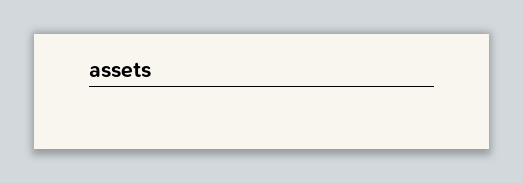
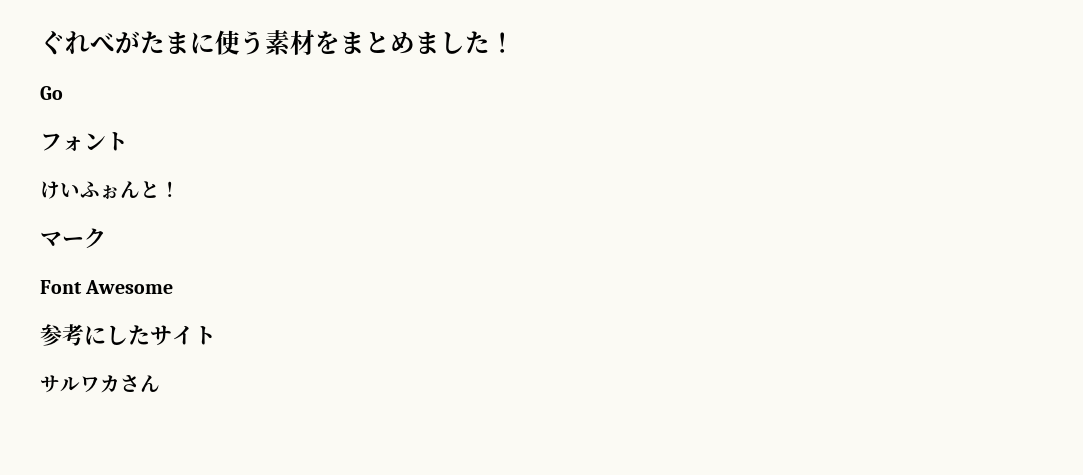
[89,62,151,78] assets -> [40,30,515,55] [40,86,63,100] [40,132,128,151] [40,181,180,199] [40,228,106,249] [40,280,174,294] [40,324,216,346] [40,375,160,393] ぐれべがたまに使う素材をまとめました！ // Go // フォント // けいふぉんと！ // マーク // Font Awesome // 参考にしたサイト // サルワカさん

